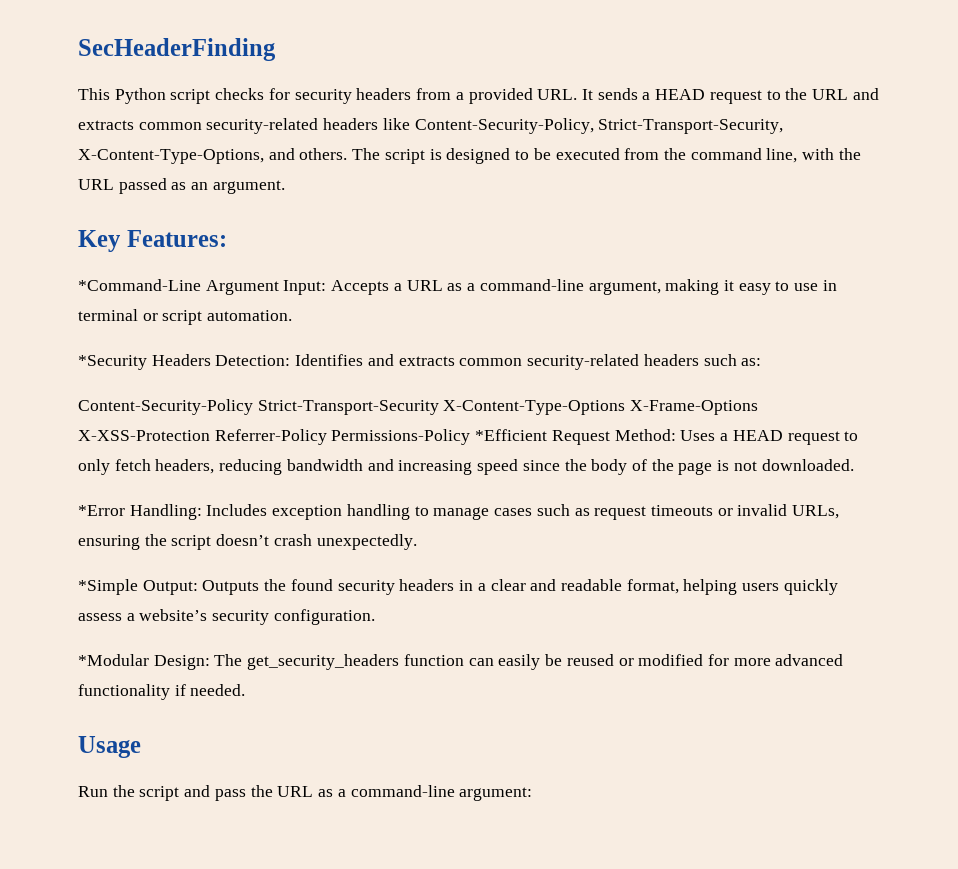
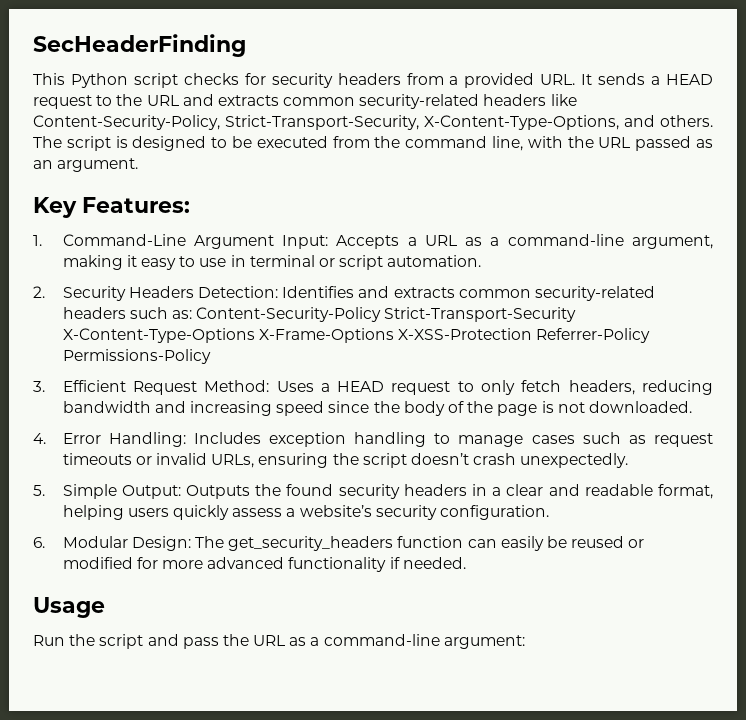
[78,279,201,291] *Command-Line -> [33,234,186,246] 1. Command-Line
[78,355,147,370] *Security -> [33,286,126,301] 2. Security
(762, 362) // -> (193, 314) none
[475,429,548,441] *Efficient -> [33,380,126,392] // 3. Efficient
[78,505,125,516] *Error -> [33,433,101,444] 4. Error
[78,579,138,595] *Simple -> [33,484,117,499] 5. Simple
[78,654,149,666] *Modular -> [33,536,128,548] 6. Modular

